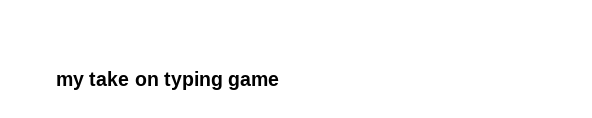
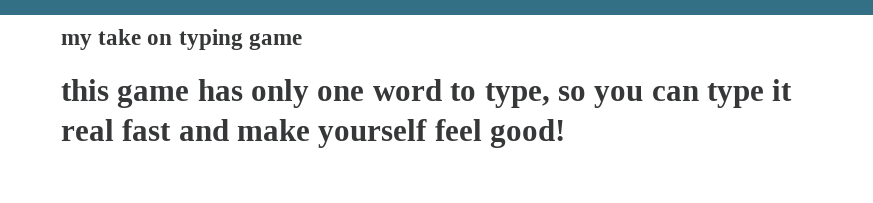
(280, 82) none -> [61,79,793,108] [61,119,566,148] // this game has only one word to type, so you can type it real fast and make yourself feel good!

